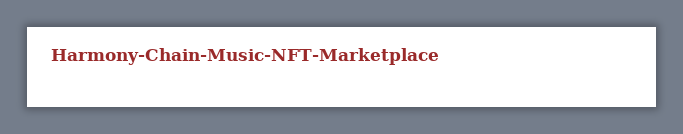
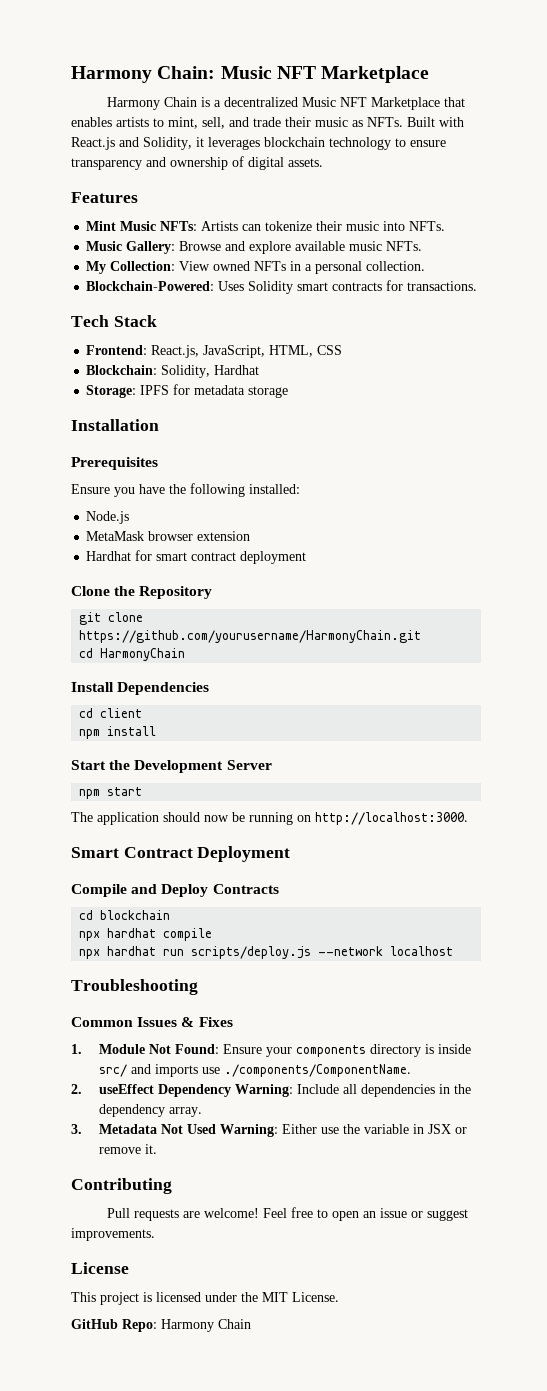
[51,48,439,65] Harmony-Chain-Music-NFT-Marketplace -> [71,66,430,83] [106,97,465,110] [71,117,464,129] [71,137,446,150] [71,156,323,170] [71,192,138,203] [86,221,446,231] [86,241,423,254] [86,261,426,274] [86,280,478,294] [71,315,157,327] [86,345,343,358] [86,365,260,378] [86,384,289,398] [71,419,159,431] [71,457,158,470] [71,483,300,497] [86,511,130,524] [86,531,251,541] [86,550,307,564] [71,586,213,599] [79,612,144,625] [79,630,422,643] [79,648,186,661] [71,682,210,695] [79,708,143,718] [79,726,157,739] [71,760,272,773] [79,787,143,799] [71,812,468,825] [71,846,291,862] [71,884,279,897] [79,910,171,920] [79,928,213,941] [79,946,454,959] [71,979,198,995] [71,1017,233,1027] [71,1044,471,1057] [98,1064,411,1077] [71,1084,471,1097] [98,1104,202,1117] [71,1124,467,1137] [98,1144,157,1154] [71,1178,172,1194] [106,1207,468,1221] [71,1228,155,1241] [71,1262,129,1274] [71,1292,339,1305] [71,1319,251,1332] Harmony Chain: Music NFT Marketplace // Harmony Chain is a decentralized Music NFT Marketplace that enables artists to mint, sell, and trade their music as NFTs. Built with React.js and Solidity, it leverages blockchain technology to ensure transparency and ownership of digital assets. // Features // Mint Music NFTs: Artists can tokenize their music into NFTs. // Music Gallery: Browse and explore available music NFTs. // My Collection: View owned NFTs in a personal collection. // Blockchain-Powered: Uses Solidity smart contracts for transactions. // Tech Stack // Frontend: React.js, JavaScript, HTML, CSS // Blockchain: Solidity, Hardhat // Storage: IPFS for metadata storage // Installation // Prerequisites // Ensure you have the following installed: // Node.js // MetaMask browser extension // Hardhat for smart contract deployment // Clone the Repository // git clone https://github.com/yourusername/HarmonyChain.git // cd HarmonyChain // Install Dependencies // cd client // npm install // Start the Development Server // npm start // The application should now be running on http://localhost:3000. // Smart Contract Deployment // Compile and Deploy Contracts // cd blockchain // npx hardhat compile // npx hardhat run scripts/deploy.js --network localhost // Troubleshooting // Common Issues & Fixes // 1. Module Not Found: Ensure your components directory is inside src/ and imports use ./components/ComponentName. // 2. useEffect Dependency Warning: Include all dependencies in the dependency array. // 3. Metadata Not Used Warning: Either use the variable in JSX or remove it. // Contributing // Pull requests are welcome! Feel free to open an issue or suggest improvements. // License // This project is licensed under the MIT License. // GitHub Repo: Harmony Chain

